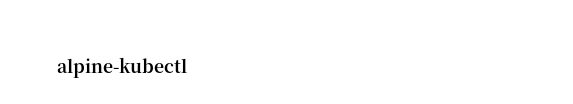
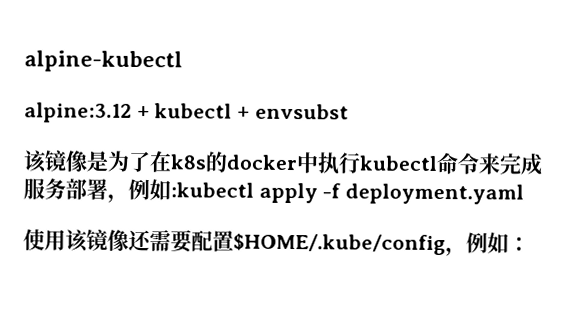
(187, 67) none -> [24,102,349,123] [23,150,543,176] [23,178,525,205] [23,229,530,257] // alpine:3.12 + kubectl + envsubst // 该镜像是为了在k8s的docker中执行kubectl命令来完成服务部署，例如:kubectl apply -f deployment.yaml // 使用该镜像还需要配置$HOME/.kube/config，例如：

